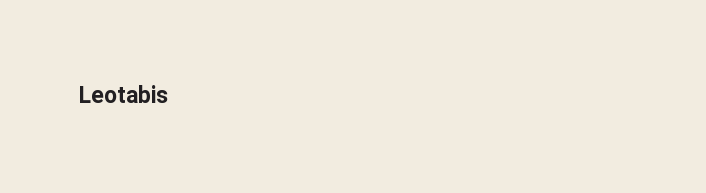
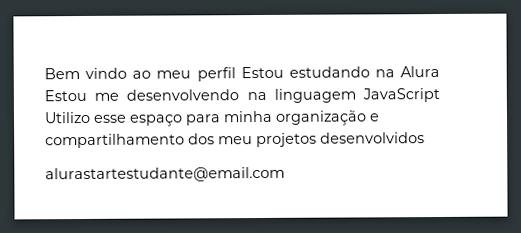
[79,85,168,103] Leotabis -> [44,65,440,82] [44,87,440,103] [44,110,380,127] [45,132,425,149] [45,166,285,183] Bem vindo ao meu perfil Estou estudando na Alura Estou me desenvolvendo na linguagem JavaScript Utilizo esse espaço para minha organização e compartilhamento dos meu projetos desenvolvidos // alurastartestudante@email.com

